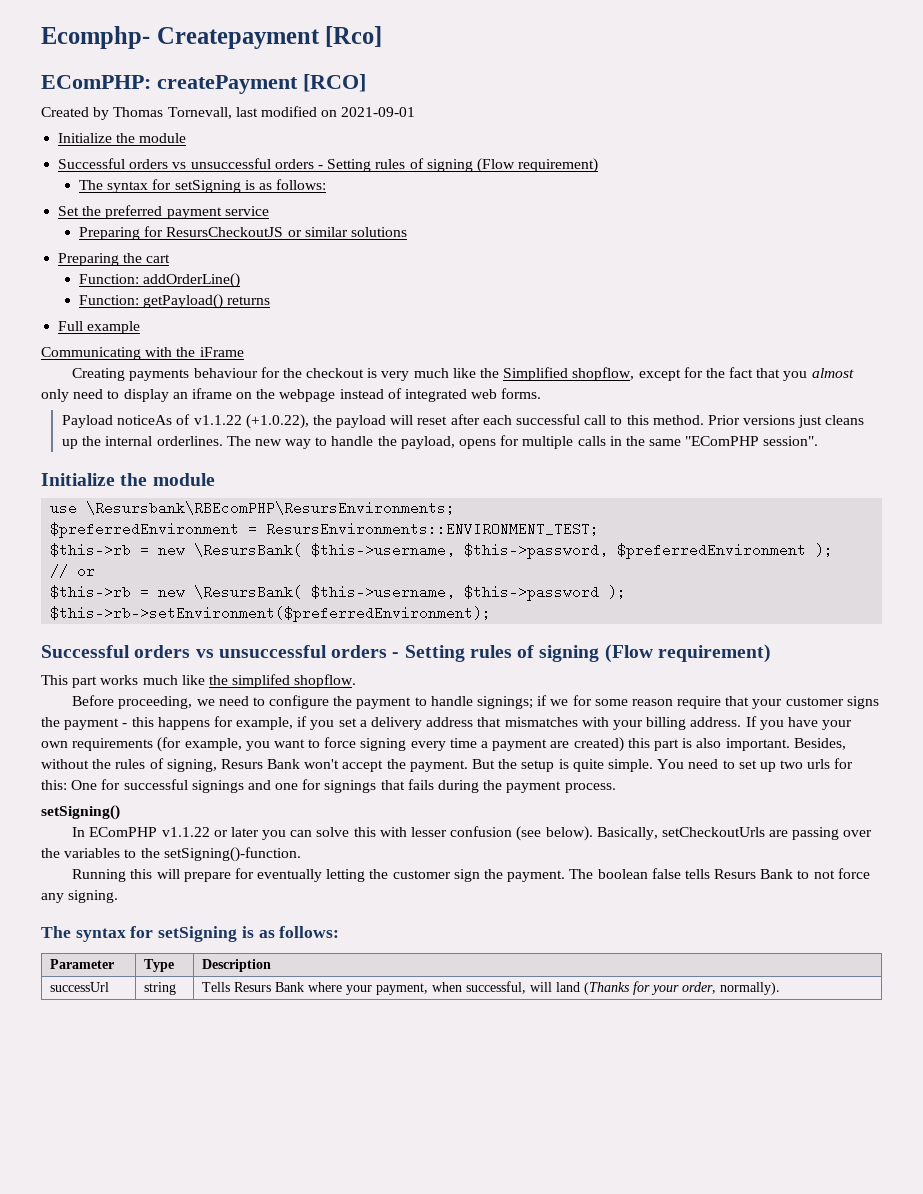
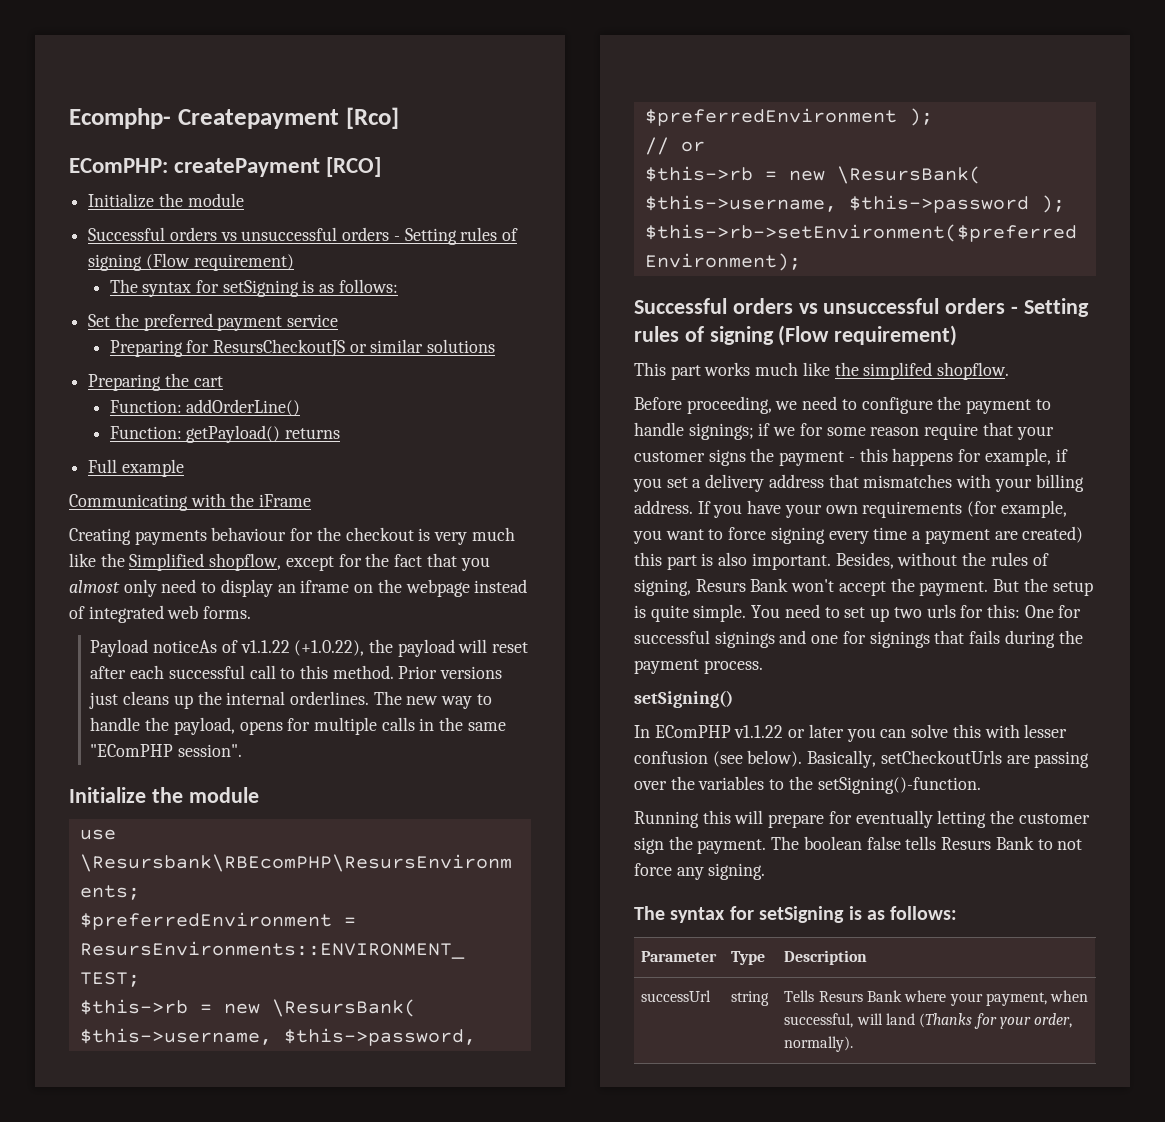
[41,106,416,120] // Created by Thomas Tornevall, last modified on 2021-09-01 -> (382, 167) none

